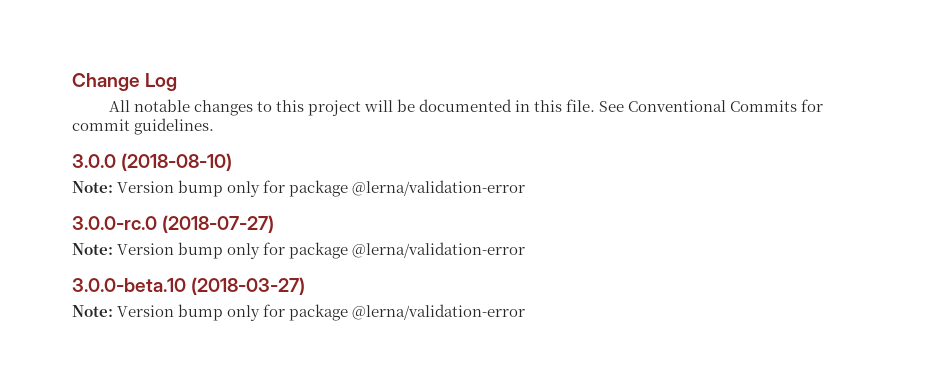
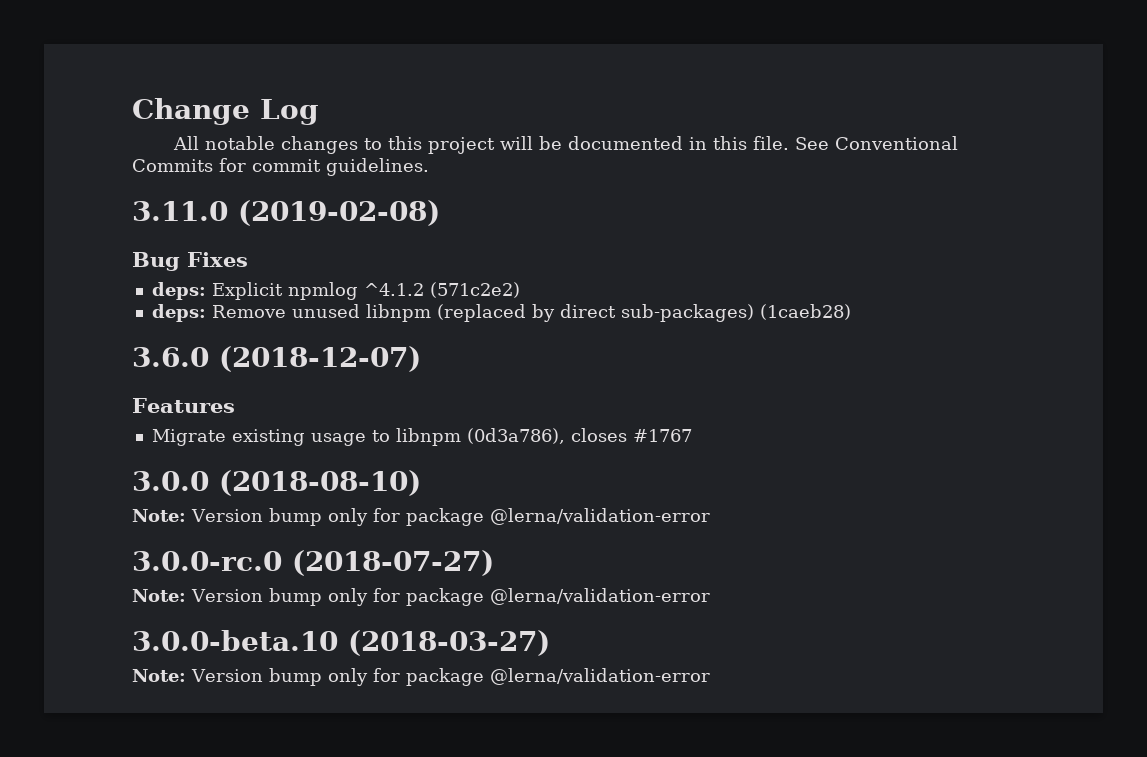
(215, 126) none -> [132,200,440,226] [132,252,248,271] [151,282,520,300] [151,304,851,322] [132,346,421,372] [132,398,235,413] [151,428,692,446] // 3.11.0 (2019-02-08) // Bug Fixes // deps: Explicit npmlog ^4.1.2 (571c2e2) // deps: Remove unused libnpm (replaced by direct sub-packages) (1caeb28) // 3.6.0 (2018-12-07) // Features // Migrate existing usage to libnpm (0d3a786), closes #1767

